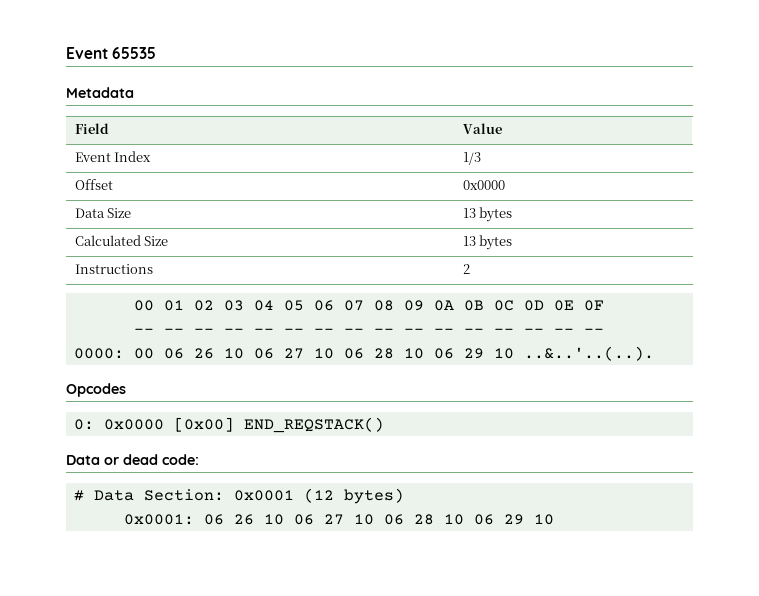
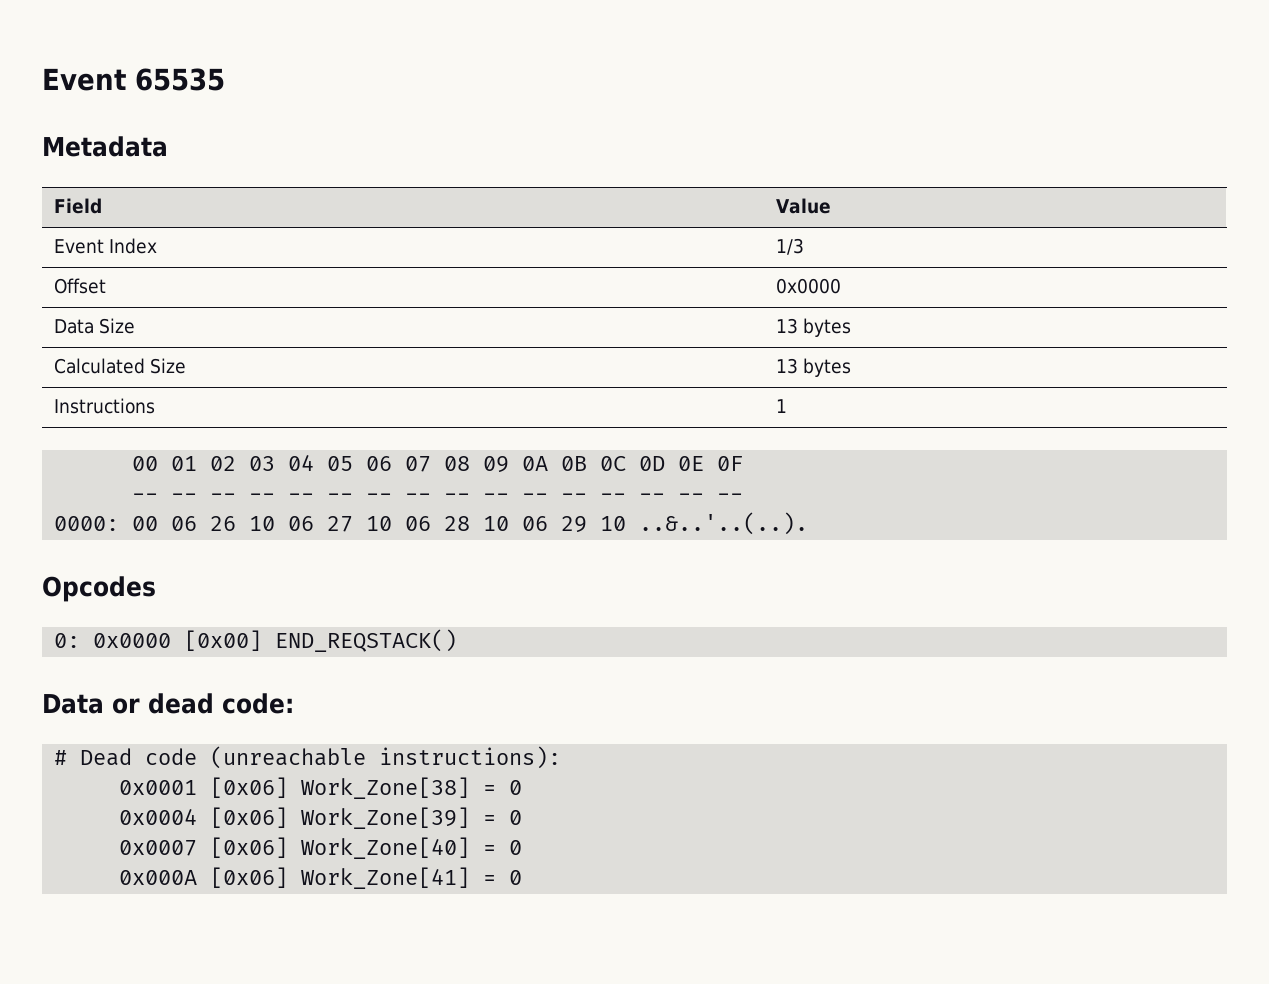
[462,264,470,274] 2 -> [775,399,787,413] 1
[93,488,404,504] [123,514,554,525] Data Section: 0x0001 (12 bytes) // 0x0001: 06 26 10 06 27 10 06 28 10 06 29 10 -> [80,746,562,769] [119,777,523,799] [119,807,523,829] [119,837,523,859] [119,867,523,889] Dead code (unreachable instructions): // 0x0001 [0x06] Work_Zone[38] = 0 // 0x0004 [0x06] Work_Zone[39] = 0 // 0x0007 [0x06] Work_Zone[40] = 0 // 0x000A [0x06] Work_Zone[41] = 0

